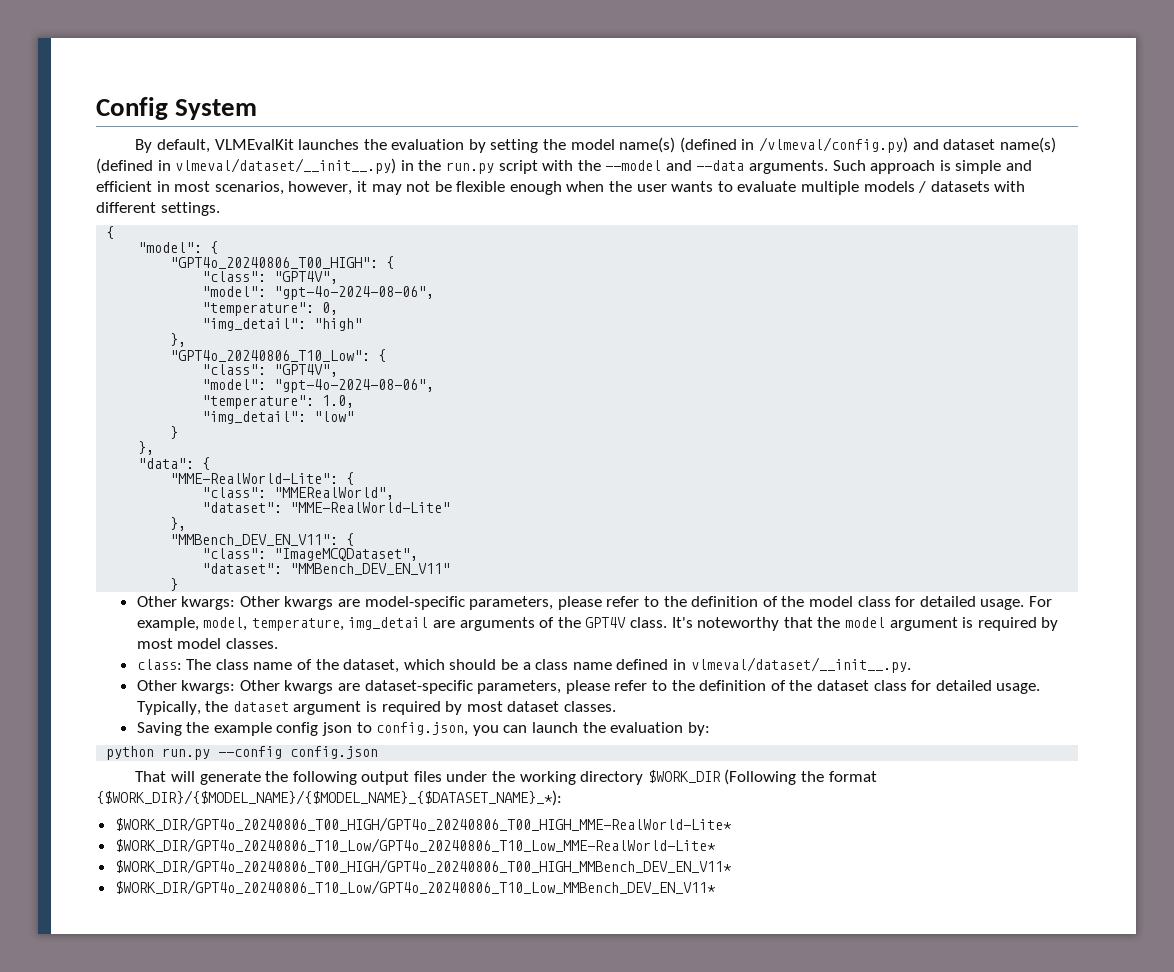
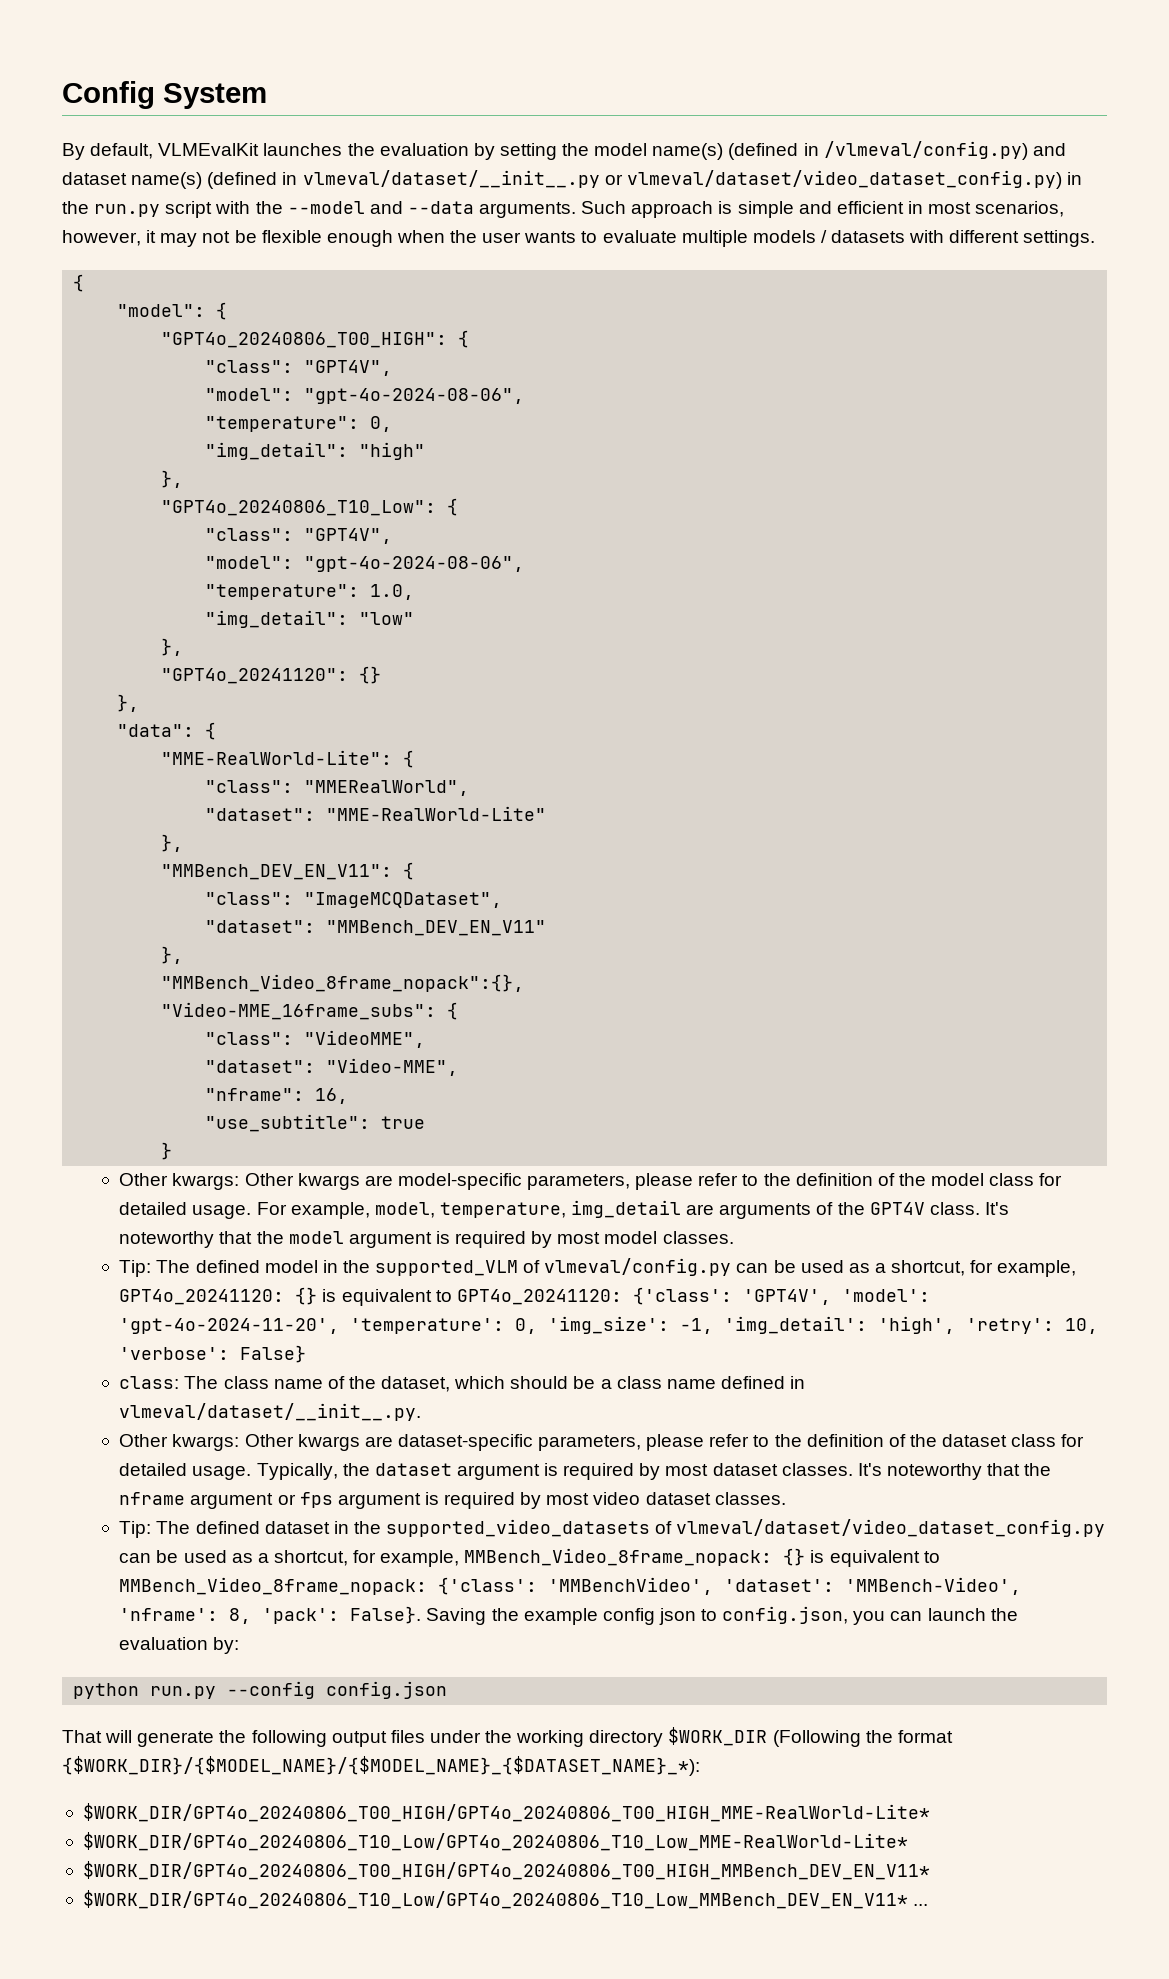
[175,158,397,174] vlmeval/dataset/__init__.py) -> [302,170,1062,189] vlmeval/dataset/__init__.py or vlmeval/dataset/video_dataset_config.py)
[170,426,179,439] } -> [161,638,184,656] [161,666,382,684] }, // "GPT4o_20241120": {}
(451, 569) none -> [161,946,184,964] [161,974,525,992] [161,1002,459,1020] [205,1030,426,1048] [205,1058,459,1076] [205,1088,349,1104] [205,1114,426,1132] // }, // "MMBench_Video_8frame_nopack":{}, // "Video-MME_16frame_subs": { // "class": "VideoMME", // "dataset": "Video-MME", // "nframe": 16, // "use_subtitle": true
(278, 643) none -> [119,1258,1077,1277] [119,1287,930,1306] [119,1316,1099,1334] [119,1345,307,1363] // Tip: The defined model in the supported_VLM of vlmeval/config.py can be used as a shortcut, for example, GPT4o_20241120: {} is equivalent to GPT4o_20241120: {'class': 'GPT4V', 'model': 'gpt-4o-2024-11-20', 'temperature': 0, 'img_size': -1, 'img_detail': 'high', 'retry': 10, 'verbose': False}
(617, 706) // -> [857,1463,1052,1480] [119,1492,786,1509] [119,1519,1106,1538] [119,1548,940,1567] [119,1577,1022,1595] [119,1606,422,1624] It's noteworthy that the nframe argument or fps argument is required by most video dataset classes. // Tip: The defined dataset in the supported_video_datasets of vlmeval/dataset/video_dataset_config.py can be used as a shortcut, for example, MMBench_Video_8frame_nopack: {} is equivalent to MMBench_Video_8frame_nopack: {'class': 'MMBenchVideo', 'dataset': 'MMBench-Video', 'nframe': 8, 'pack': False}.
(716, 887) none -> [913,1904,929,1906] ...

